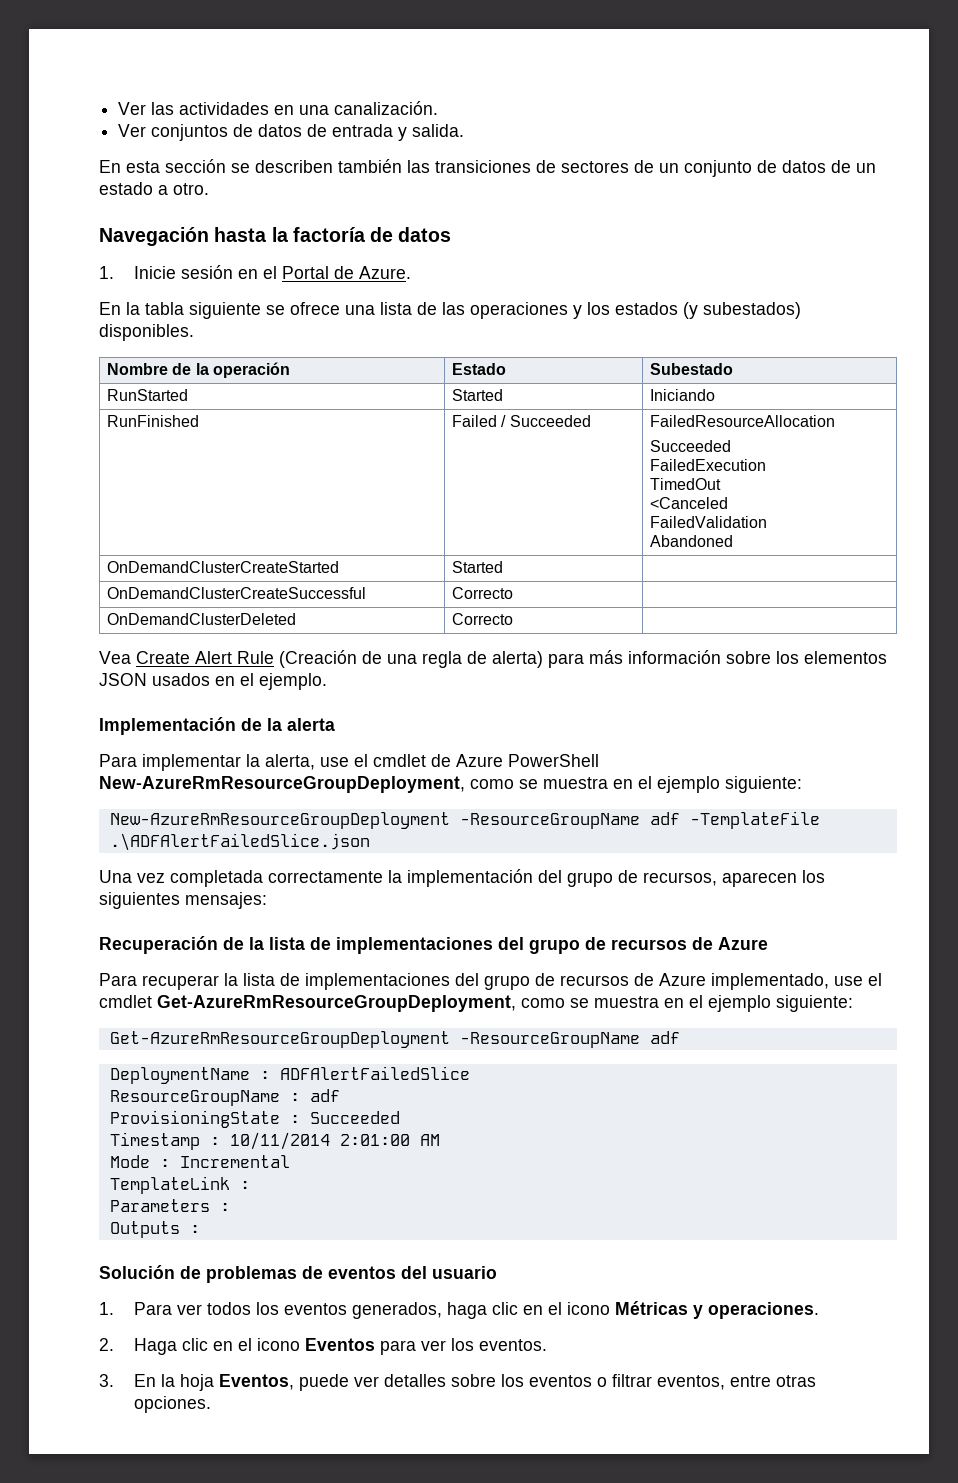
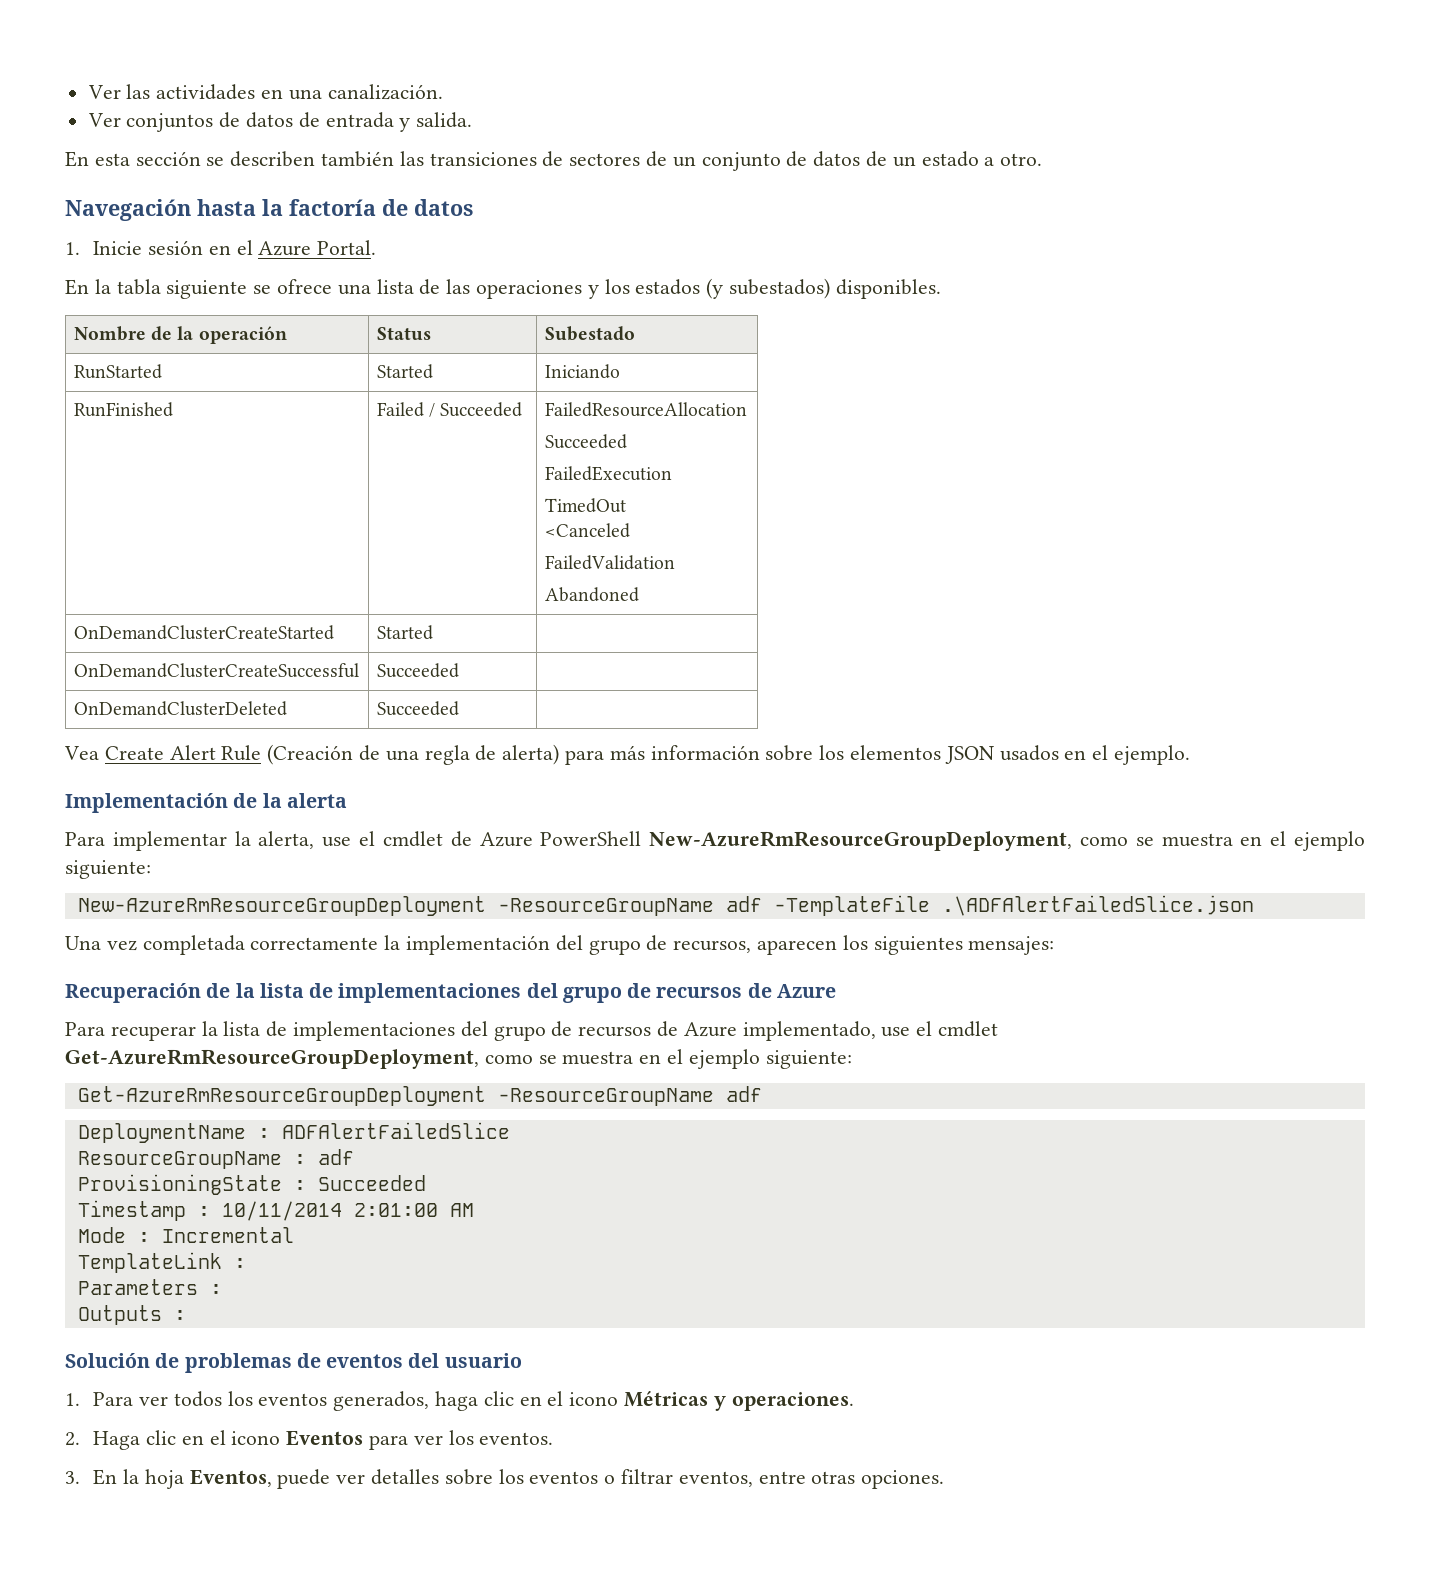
[281,266,411,279] Portal de Azure. -> [258,240,377,256] Azure Portal.
[452,363,507,375] Estado -> [376,327,431,341] Status
[452,587,514,599] Correcto -> [376,663,459,678] Succeeded
[452,613,514,625] Correcto -> [376,701,459,716] Succeeded

